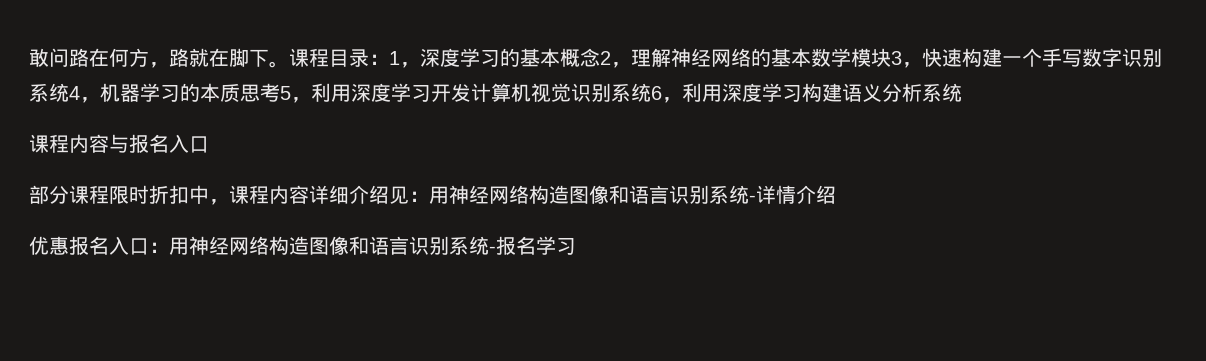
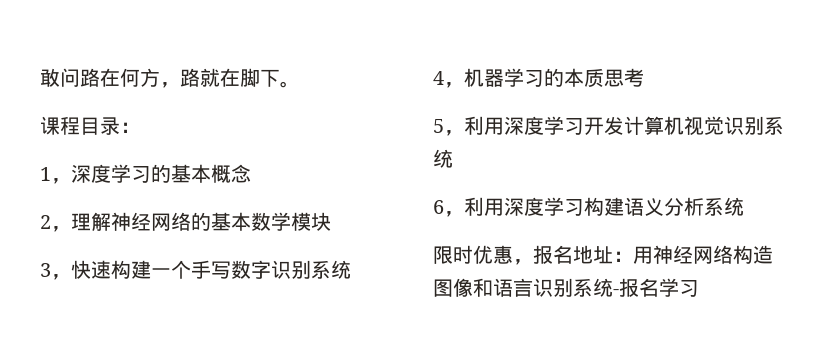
(289, 64) none -> (300, 84) //
(389, 59) none -> (140, 127) //
(600, 57) none -> (251, 173) //
(891, 57) none -> (331, 221) //
(69, 92) none -> (351, 269) //
(280, 92) none -> (644, 77) //
(651, 92) none -> (453, 158) //
[29,134,209,153] [29,185,836,205] [29,236,149,255] 课程内容与报名入口 // 部分课程限时折扣中，课程内容详细介绍见：用神经网络构造图像和语言识别系统-详情介绍 // 优惠报名入口 -> [433,245,613,265] 限时优惠，报名地址

